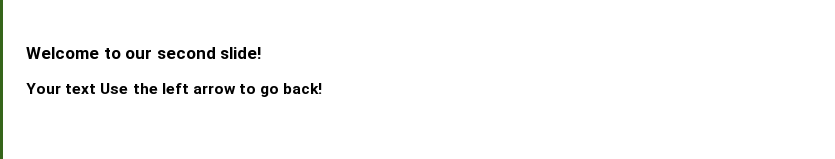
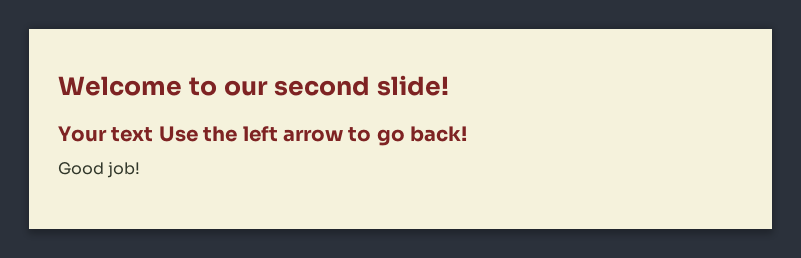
(323, 88) none -> [58,162,141,178] // Good job!

